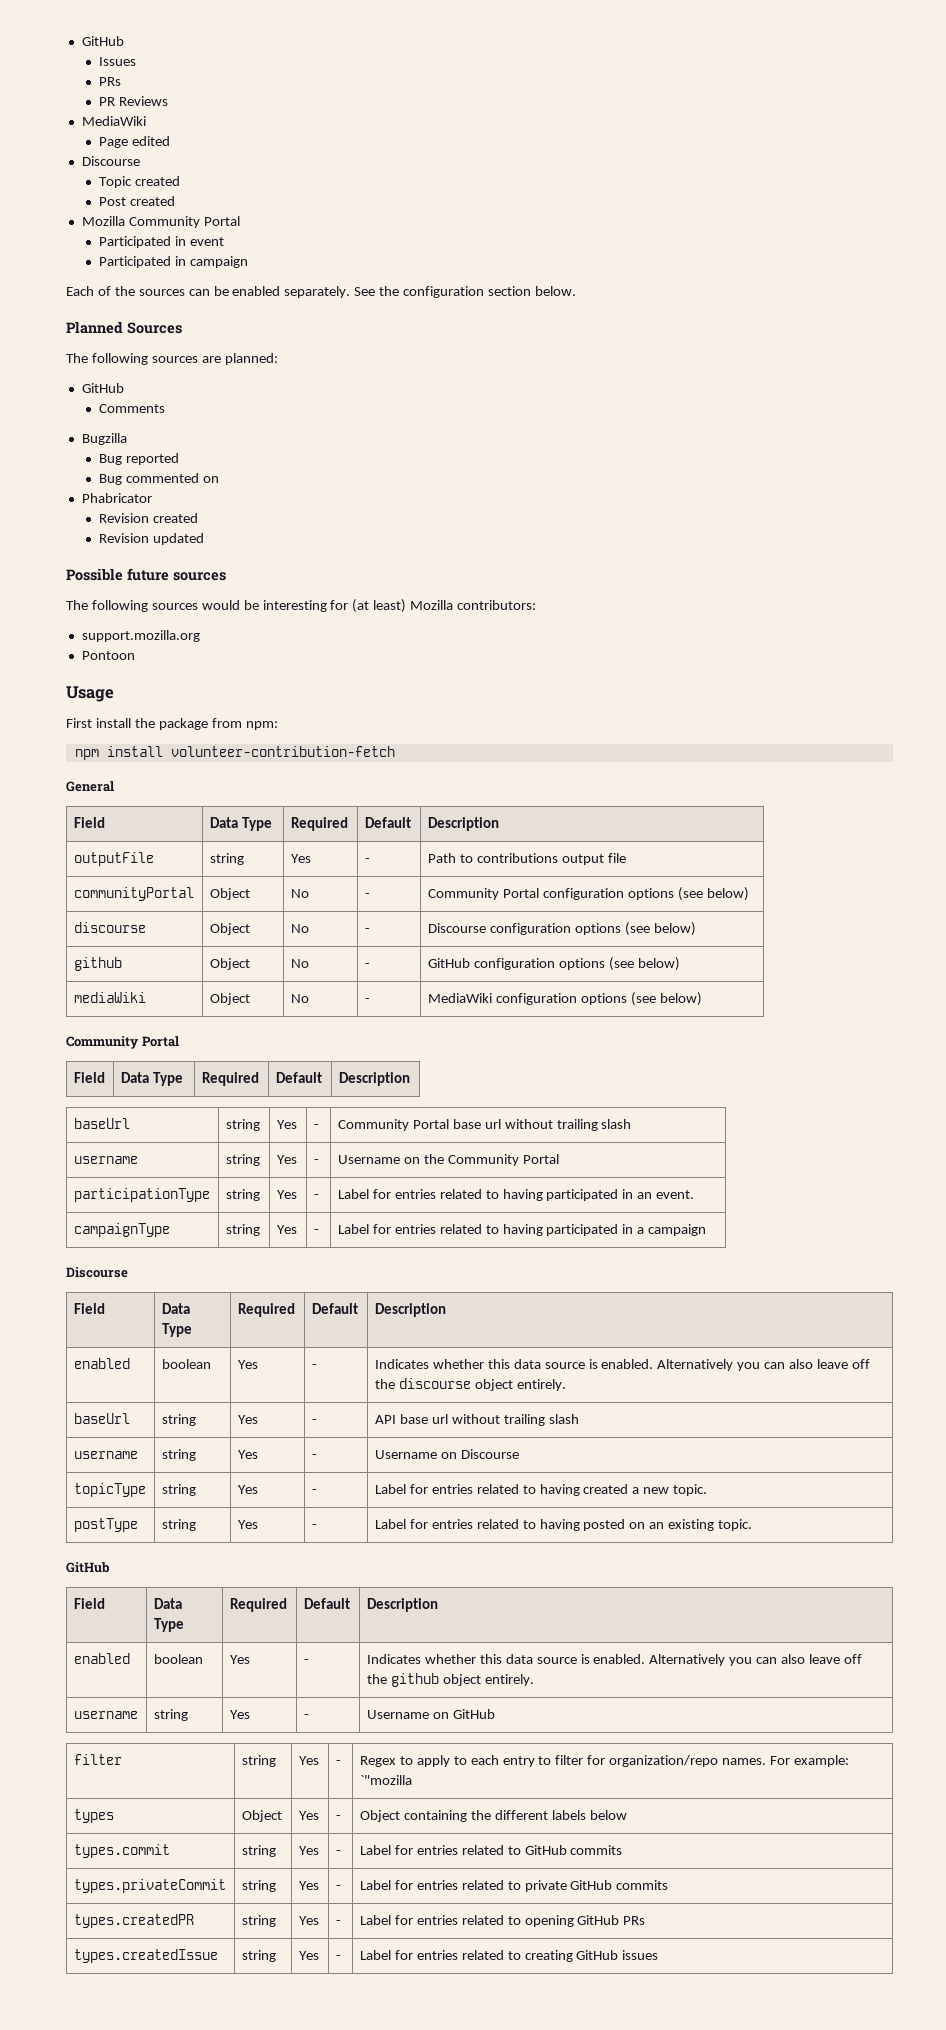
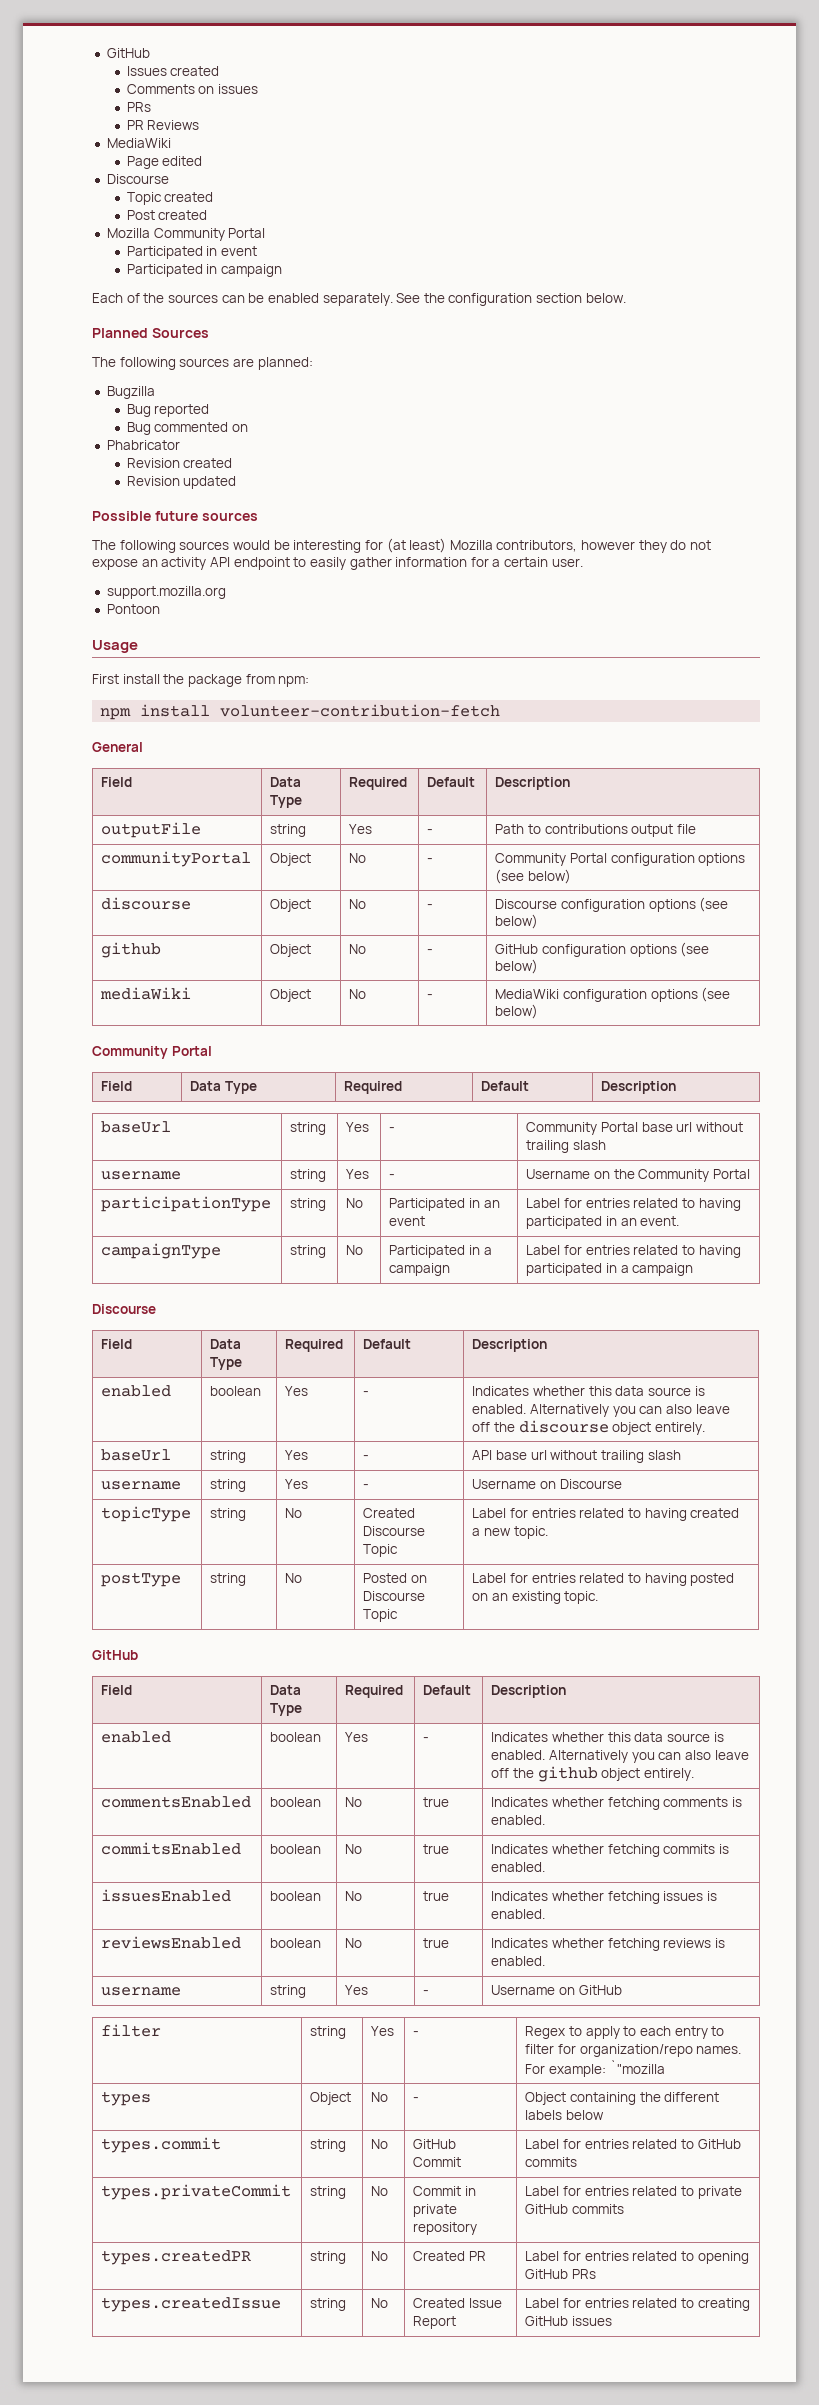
(136, 61) none -> [170,66,220,76] [126,84,259,94] created // Comments on issues
[81,383,124,393] [98,404,165,413] // GitHub // Comments -> (313, 363) none
[457,600,537,610] contributors: -> [496,540,712,553] [92,557,583,570] contributors, however they do not expose an activity API endpoint to easily gather information for a certain user.
[276,1190,297,1199] [313,1194,319,1199] Yes | - -> [346,1198,364,1208] [389,1198,500,1211] [389,1216,426,1226] No | Participated in an event
[276,1225,297,1234] [313,1229,319,1234] Yes | - -> [346,1245,364,1255] [389,1245,492,1258] [389,1263,451,1276] No | Participated in a campaign
[237,1485,258,1494] [311,1489,317,1494] Yes | - -> [285,1508,303,1518] [363,1508,416,1518] [363,1526,426,1536] [363,1544,399,1557] No | Created Discourse Topic
[237,1520,258,1529] [311,1524,317,1529] Yes | - -> [285,1573,303,1583] [363,1573,428,1583] [363,1591,426,1601] [363,1609,399,1622] No | Posted on Discourse Topic
(534, 1680) none -> [101,1796,252,1808] [270,1797,322,1807] [345,1797,363,1807] [423,1797,450,1807] [491,1797,743,1810] [491,1815,546,1825] [101,1842,242,1855] [270,1844,322,1854] [345,1844,363,1854] [423,1844,450,1854] [491,1844,730,1857] [491,1862,546,1872] [101,1889,232,1902] [270,1891,322,1901] [345,1891,363,1901] [423,1891,450,1901] [491,1891,718,1904] [491,1909,546,1919] [101,1936,242,1949] [270,1938,322,1948] [345,1938,363,1948] [423,1938,450,1948] [491,1938,726,1951] [491,1956,546,1966] // commentsEnabled | boolean | No | true | Indicates whether fetching comments is enabled. // commitsEnabled | boolean | No | true | Indicates whether fetching commits is enabled. // issuesEnabled | boolean | No | true | Indicates whether fetching issues is enabled. // reviewsEnabled | boolean | No | true | Indicates whether fetching reviews is enabled.
[298,1811,319,1820] Yes -> [371,2092,389,2102] No
[298,1846,319,1855] [335,1850,341,1855] Yes | - -> [371,2139,389,2149] [413,2139,457,2149] [413,2157,462,2167] No | GitHub Commit
[298,1881,319,1890] [335,1885,341,1890] Yes | - -> [371,2186,389,2196] [413,2186,477,2196] [413,2204,458,2217] [413,2222,478,2235] No | Commit in private repository
[298,1916,319,1925] [335,1920,341,1925] Yes | - -> [371,2251,389,2261] [413,2251,487,2261] No | Created PR
[298,1951,319,1960] [335,1955,341,1960] Yes | - -> [371,2298,389,2308] [413,2298,503,2308] [413,2316,457,2329] No | Created Issue Report

